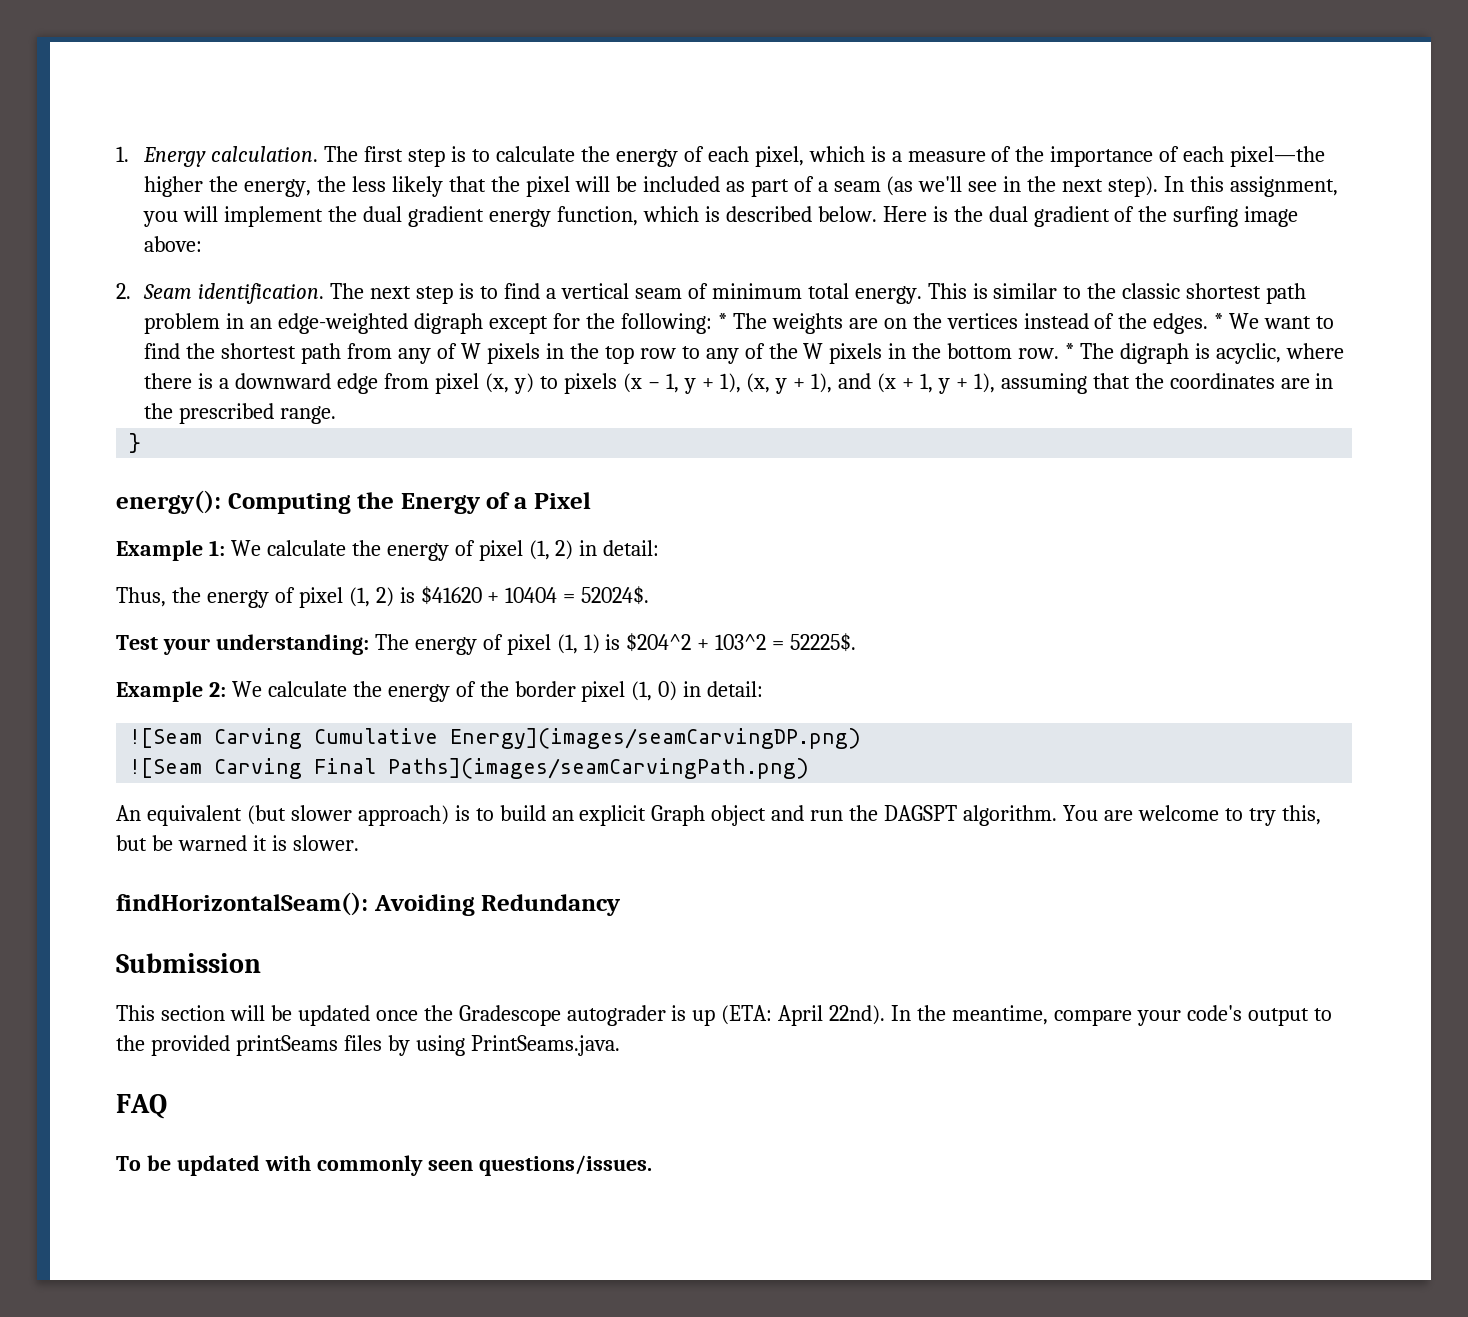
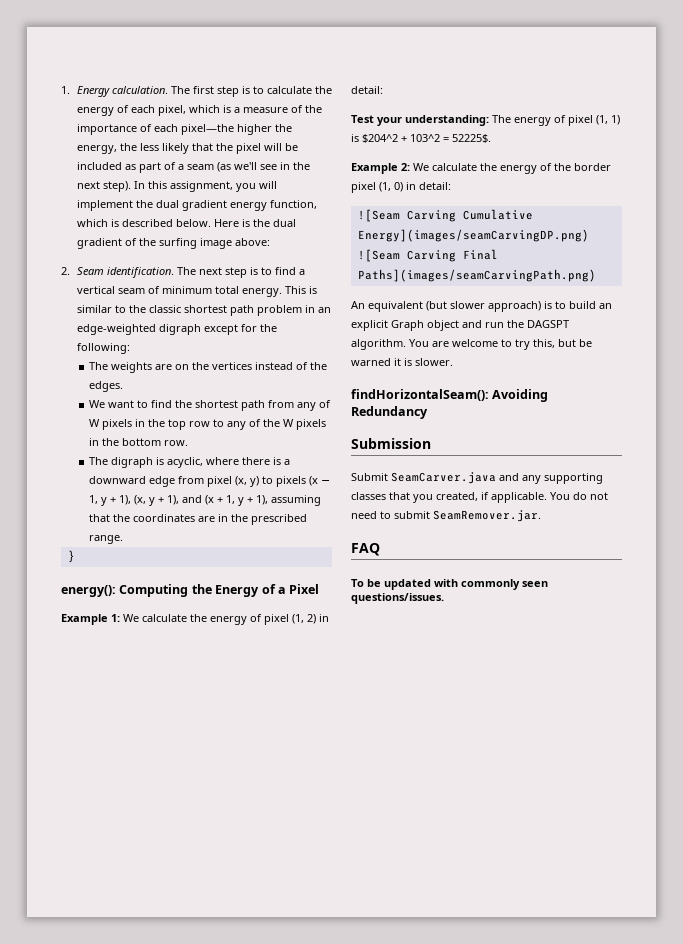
[717,313,727,329] * -> (130, 348) //
[1214,313,1224,329] * -> (124, 386) //
[1065,343,1075,359] * -> (189, 443) //
[116,586,650,608] // Thus, the energy of pixel (1, 2) is $41620 + 10404 = 52024$. -> (383, 90) none
[116,1005,1332,1026] [116,1035,620,1056] This section will be updated once the Gradescope autograder is up (ETA: April 22nd). In the meantime, compare your code's output to the provided printSeams files by using PrintSeams.java. -> [351,472,603,484] [351,492,608,503] [351,510,541,522] Submit SeamCarver.java and any supporting classes that you created, if applicable. You do not need to submit SeamRemover.jar.

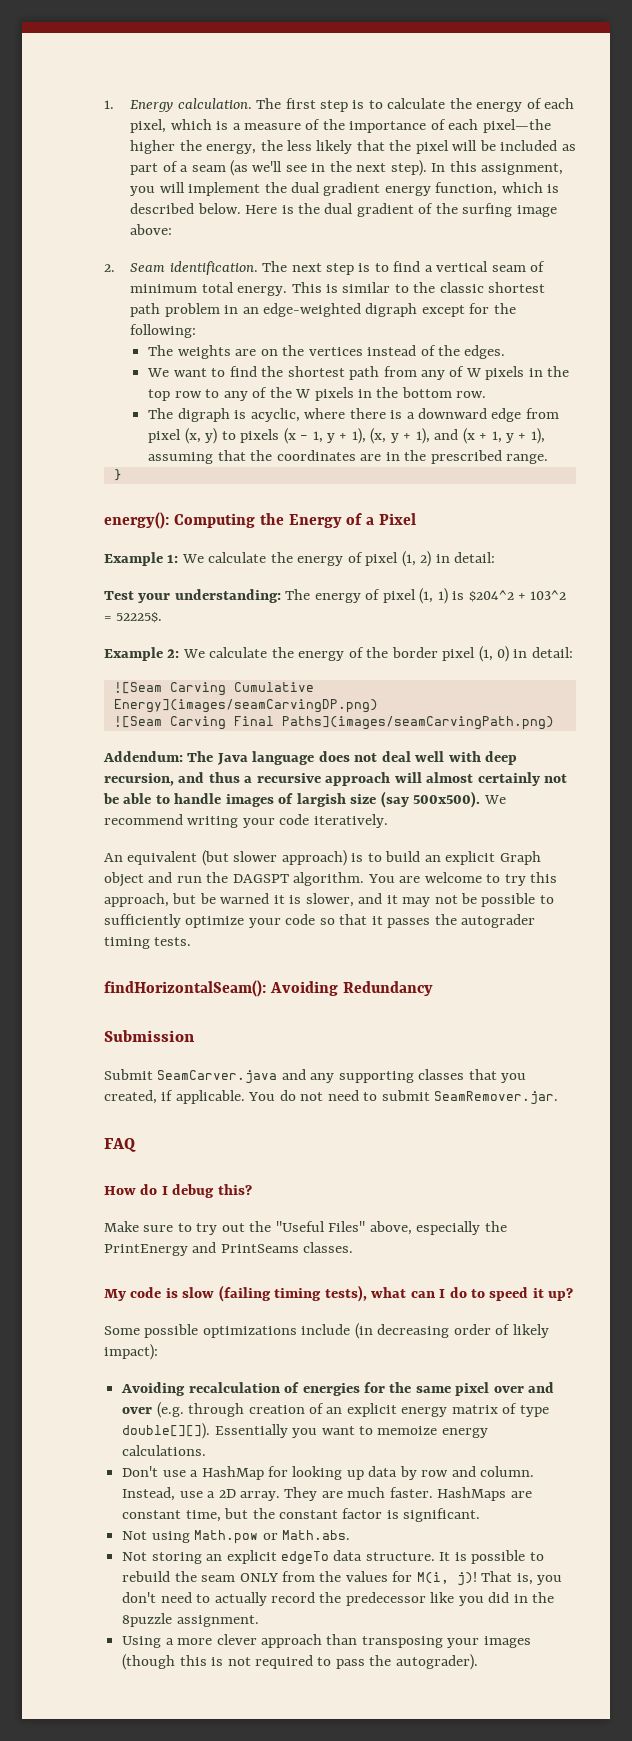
(596, 275) none -> [103,751,518,765] [104,772,568,786] [103,791,506,808] [104,814,388,828] // Addendum: The Java language does not deal well with deep recursion, and thus a recursive approach will almost certainly not be able to handle images of largish size (say 500x500). We recommend writing your code iteratively.
[533,339,555,348] this, -> [530,872,558,883] [104,893,169,907] this approach,
[415,358,453,366] slower. -> [305,893,554,907] [104,914,536,928] [104,937,192,949] slower, and it may not be possible to sufficiently optimize your code so that it passes the autograder timing tests.
[351,579,548,590] [351,593,444,604] To be updated with commonly seen questions/issues. -> [104,1184,252,1198] [104,1221,507,1235] [104,1242,354,1256] [104,1285,574,1302] [104,1323,549,1339] [104,1344,158,1360] [121,1382,555,1396] [122,1402,549,1418] [122,1423,488,1439] [122,1445,207,1456] [122,1466,535,1480] [122,1487,532,1501] [122,1508,481,1522] [122,1530,350,1544] [122,1550,544,1565] [122,1571,563,1586] [122,1592,555,1606] [122,1613,259,1627] [122,1634,531,1648] [122,1654,478,1670] How do I debug this? // Make sure to try out the "Useful Files" above, especially the PrintEnergy and PrintSeams classes. // My code is slow (failing timing tests), what can I do to speed it up? // Some possible optimizations include (in decreasing order of likely impact): // Avoiding recalculation of energies for the same pixel over and over (e.g. through creation of an explicit energy matrix of type double[][]). Essentially you want to memoize energy calculations. // Don't use a HashMap for looking up data by row and column. Instead, use a 2D array. They are much faster. HashMaps are constant time, but the constant factor is significant. // Not using Math.pow or Math.abs. // Not storing an explicit edgeTo data structure. It is possible to rebuild the seam ONLY from the values for M(i, j)! That is, you don't need to actually record the predecessor like you did in the 8puzzle assignment. // Using a more clever approach than transposing your images (though this is not required to pass the autograder).

